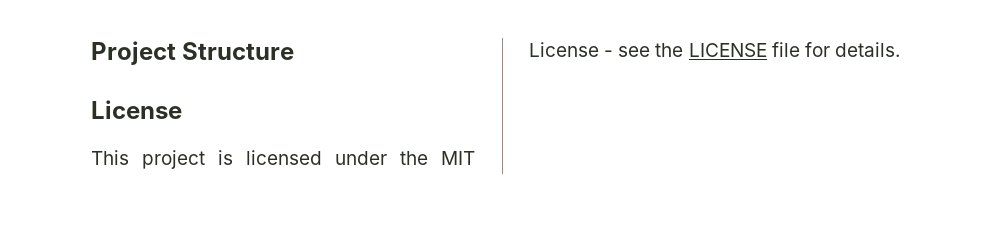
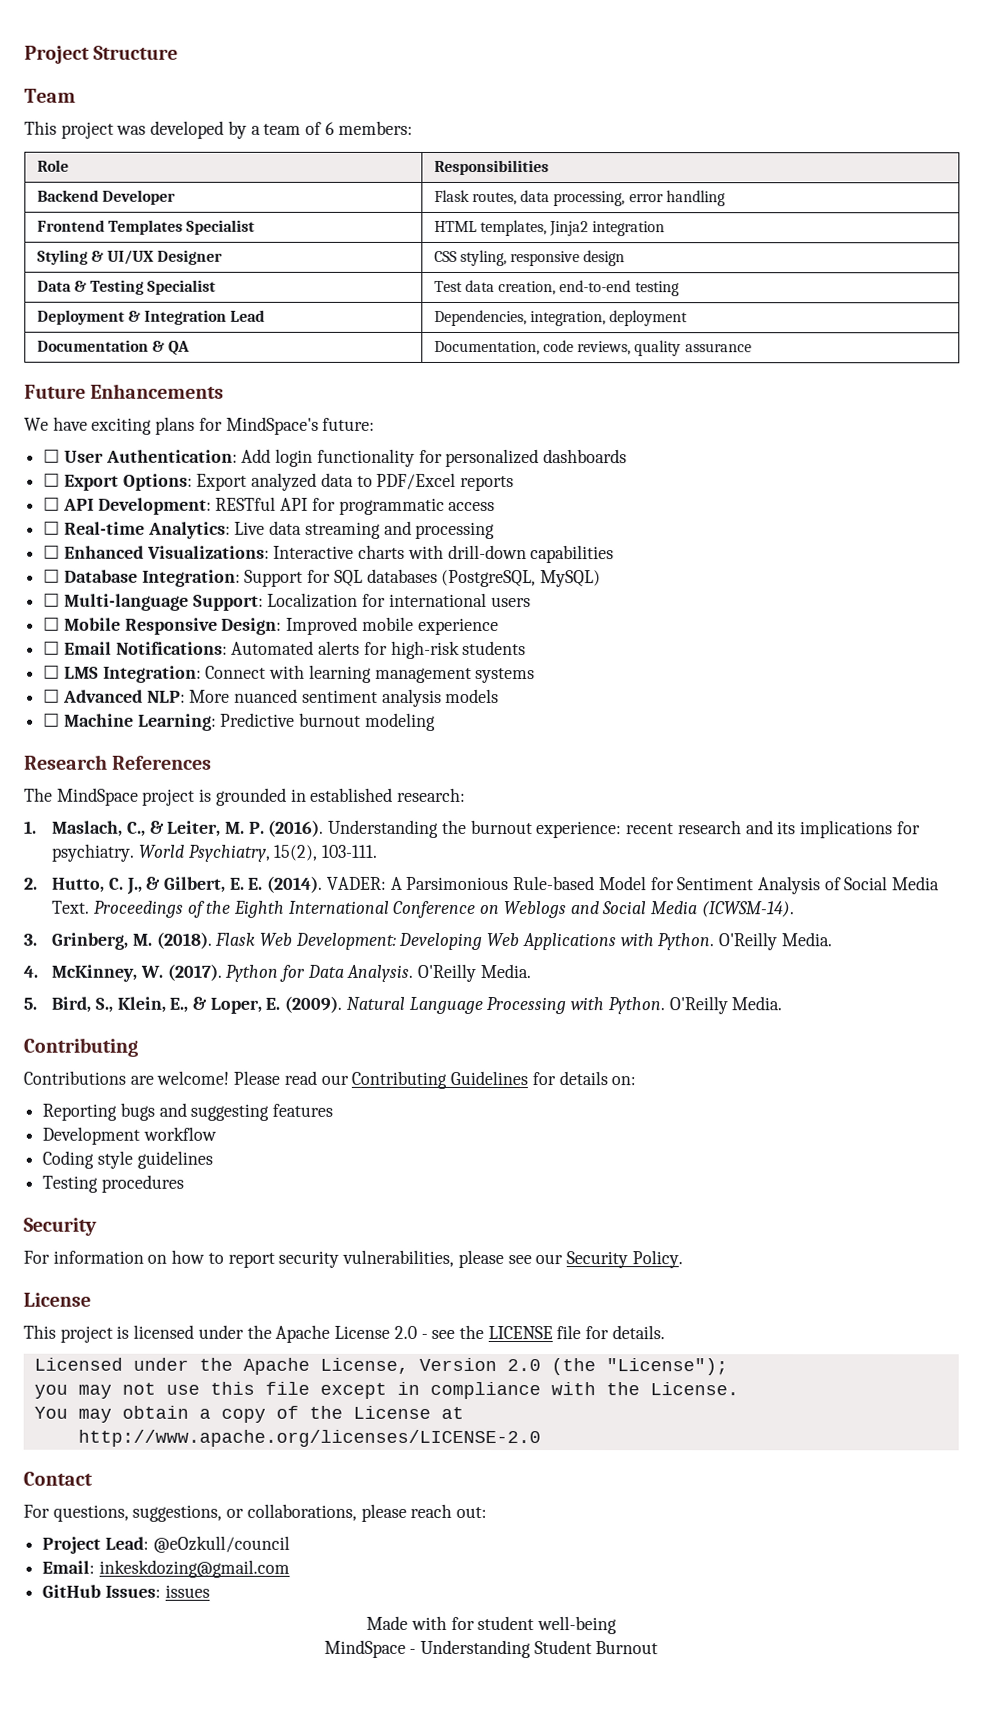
(295, 51) none -> [24,88,76,103] [24,120,413,139] [36,159,69,172] [433,159,549,176] [36,189,176,205] [433,189,727,207] [36,219,256,235] [433,219,666,237] [36,249,224,265] [433,249,626,267] [36,279,217,295] [433,279,680,297] [36,309,266,325] [433,309,689,327] [36,339,191,355] [433,340,752,357] [24,383,225,399] [24,416,376,435] [43,448,628,468] [43,472,515,492] [43,496,496,515] [43,520,496,540] [43,544,615,564] [43,568,602,588] [43,592,531,611] [43,616,499,636] [43,640,527,659] [43,664,536,684] [43,688,500,707] [43,712,436,731] [24,754,213,770] [24,787,467,806] [24,819,921,839] [52,843,378,862] [23,875,940,895] [51,900,794,919] [23,931,832,951] [23,963,531,982] [23,995,783,1015] [23,1037,138,1057] [23,1070,637,1089] [42,1102,334,1121] [42,1126,217,1145] [42,1150,213,1169] [42,1174,184,1193] [23,1217,97,1236] [23,1249,683,1269] // Team // This project was developed by a team of 6 members: // Role | Responsibilities // Backend Developer | Flask routes, data processing, error handling // Frontend Templates Specialist | HTML templates, Jinja2 integration // Styling & UI/UX Designer | CSS styling, responsive design // Data & Testing Specialist | Test data creation, end-to-end testing // Deployment & Integration Lead | Dependencies, integration, deployment // Documentation & QA | Documentation, code reviews, quality assurance // Future Enhancements // We have exciting plans for MindSpace's future: // ☐ User Authentication: Add login functionality for personalized dashboards // ☐ Export Options: Export analyzed data to PDF/Excel reports // ☐ API Development: RESTful API for programmatic access // ☐ Real-time Analytics: Live data streaming and processing // ☐ Enhanced Visualizations: Interactive charts with drill-down capabilities // ☐ Database Integration: Support for SQL databases (PostgreSQL, MySQL) // ☐ Multi-language Support: Localization for international users // ☐ Mobile Responsive Design: Improved mobile experience // ☐ Email Notifications: Automated alerts for high-risk students // ☐ LMS Integration: Connect with learning management systems // ☐ Advanced NLP: More nuanced sentiment analysis models // ☐ Machine Learning: Predictive burnout modeling // Research References // The MindSpace project is grounded in established research: // 1. Maslach, C., & Leiter, M. P. (2016). Understanding the burnout experience: recent research and its implications for psychiatry. World Psychiatry, 15(2), 103-111. // 2. Hutto, C. J., & Gilbert, E. E. (2014). VADER: A Parsimonious Rule-based Model for Sentiment Analysis of Social Media Text. Proceedings of the Eighth International Conference on Weblogs and Social Media (ICWSM-14). // 3. Grinberg, M. (2018). Flask Web Development: Developing Web Applications with Python. O'Reilly Media. // 4. McKinney, W. (2017). Python for Data Analysis. O'Reilly Media. // 5. Bird, S., Klein, E., & Loper, E. (2009). Natural Language Processing with Python. O'Reilly Media. // Contributing // Contributions are welcome! Please read our Contributing Guidelines for details on: // Reporting bugs and suggesting features // Development workflow // Coding style guidelines // Testing procedures // Security // For information on how to report security vulnerabilities, please see our Security Policy.
[441,151,475,165] [529,42,599,57] MIT License -> [275,1324,417,1343] Apache License 2.0
(900, 49) none -> [33,1357,728,1376] [33,1381,739,1400] [33,1405,464,1423] [77,1429,541,1448] [23,1471,93,1486] [23,1503,488,1522] [42,1535,290,1554] [42,1559,290,1578] [42,1584,210,1598] [366,1615,617,1635] [323,1639,659,1659] // Licensed under the Apache License, Version 2.0 (the "License"); // you may not use this file except in compliance with the License. // You may obtain a copy of the License at // http://www.apache.org/licenses/LICENSE-2.0 // Contact // For questions, suggestions, or collaborations, please reach out: // Project Lead: @eOzkull/council // Email: inkeskdozing@gmail.com // GitHub Issues: issues // Made with for student well-being // MindSpace - Understanding Student Burnout

